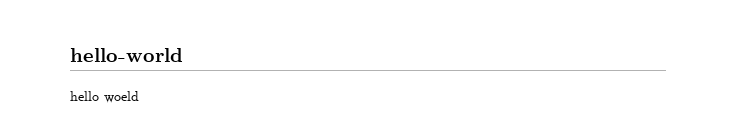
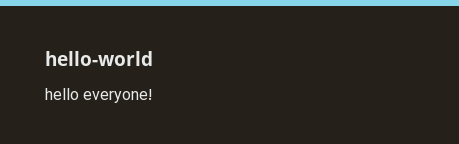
[104,91,139,103] woeld -> [83,89,153,103] everyone!

